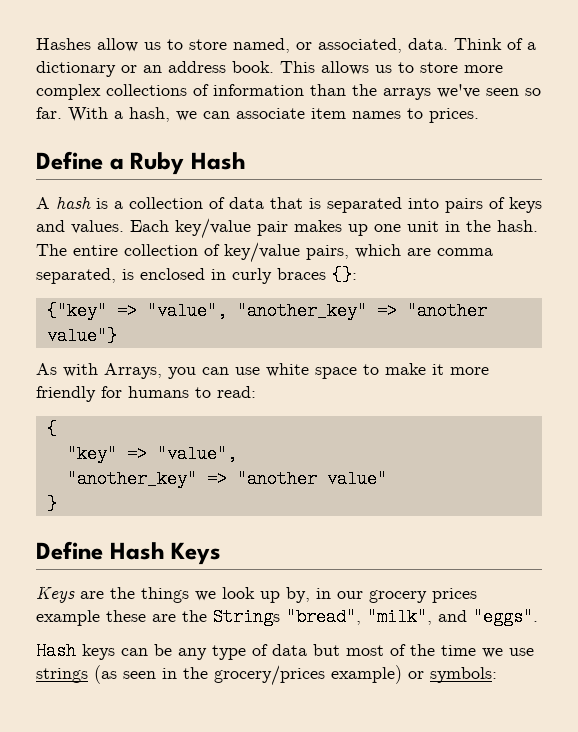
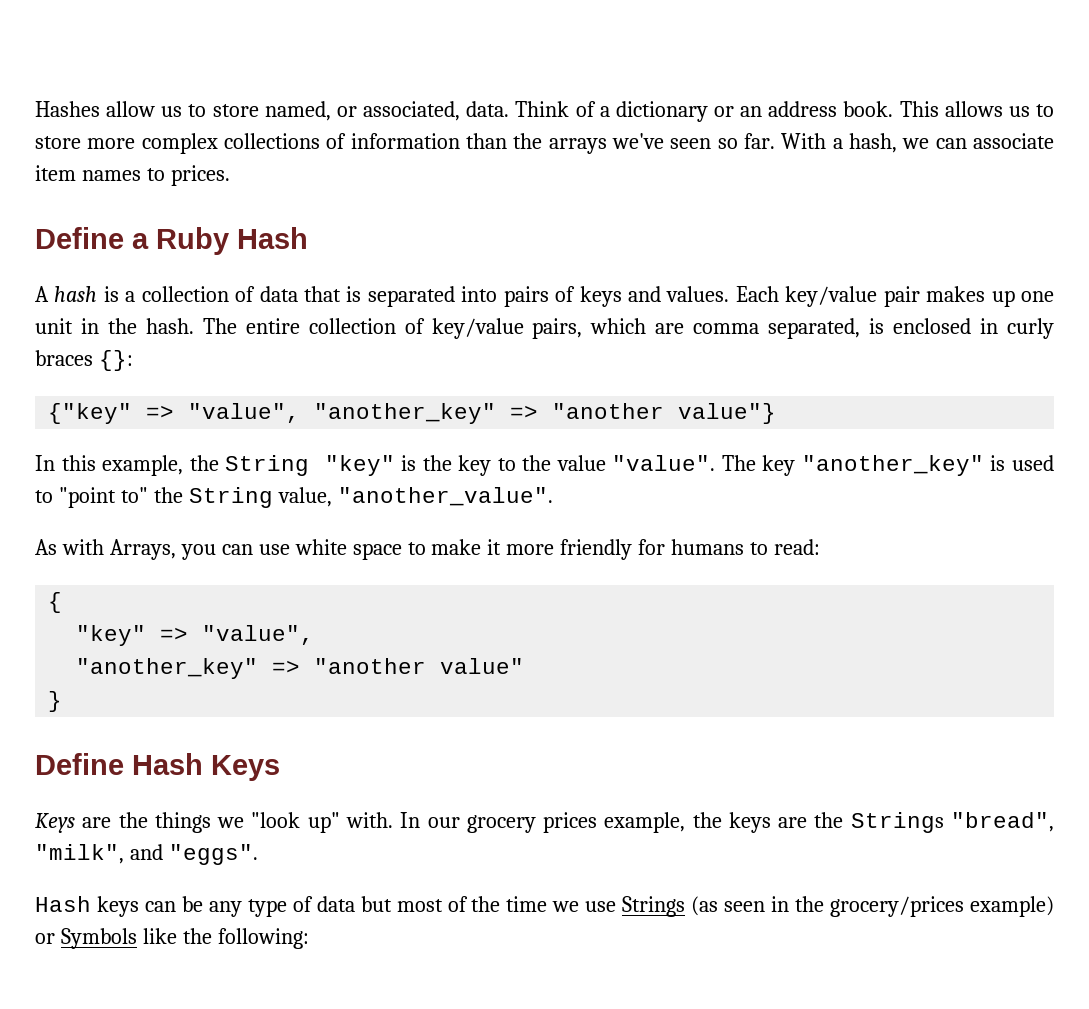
(117, 336) none -> [35,455,1055,476] [35,487,553,508] // In this example, the String "key" is the key to the value "value". The key "another_key" is used to "point to" the String value, "another_value".
[222,587,477,603] [36,610,146,626] look up by, in our grocery prices example these -> [251,812,771,833] "look up" with. In our grocery prices example, the keys
[36,668,88,683] strings -> [622,896,686,917] Strings
[430,667,497,683] symbols: -> [60,928,309,949] Symbols like the following:

